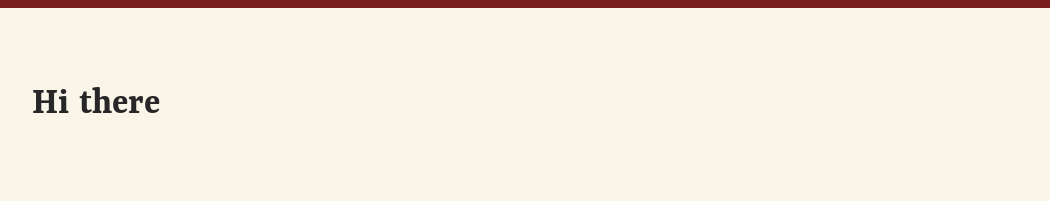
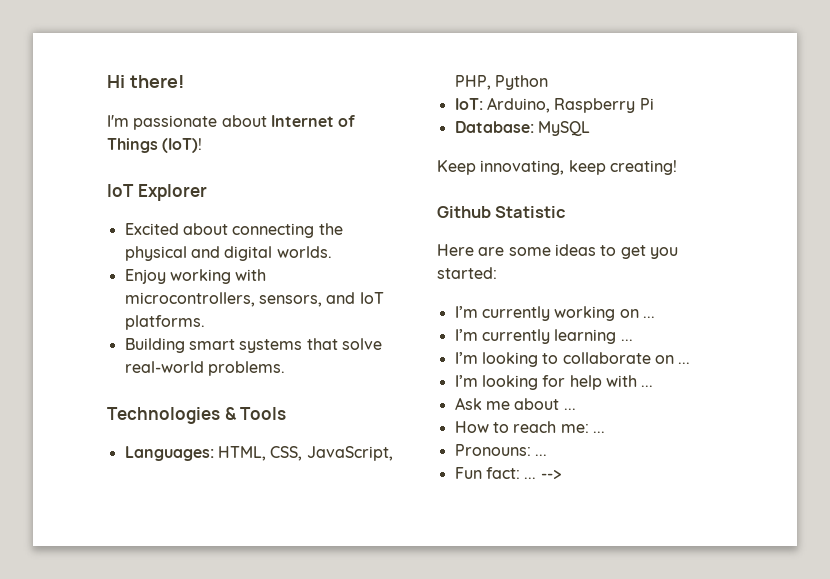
[79,87,161,113] there -> [129,75,184,88] [107,115,356,130] [107,138,203,153] [107,184,207,201] [124,223,343,238] [124,246,332,261] [124,269,267,284] [124,292,384,307] [124,315,205,330] [124,338,382,353] [124,361,285,376] [107,407,287,424] [124,446,393,461] [454,75,548,90] [454,97,654,113] [454,121,590,136] [437,160,677,175] [437,206,567,218] [437,244,678,259] [437,267,497,279] [454,306,655,321] [454,329,633,344] [454,352,691,367] [454,375,654,390] [454,397,576,410] [454,421,605,433] [454,444,547,456] [454,467,561,479] there! // I'm passionate about Internet of Things (IoT)! // IoT Explorer // Excited about connecting the physical and digital worlds. // Enjoy working with microcontrollers, sensors, and IoT platforms. // Building smart systems that solve real-world problems. // Technologies & Tools // Languages: HTML, CSS, JavaScript, PHP, Python // IoT: Arduino, Raspberry Pi // Database: MySQL // Keep innovating, keep creating! // Github Statistic // Here are some ideas to get you started: // I’m currently working on ... // I’m currently learning ... // I’m looking to collaborate on ... // I’m looking for help with ... // Ask me about ... // How to reach me: ... // Pronouns: ... // Fun fact: ... -->

